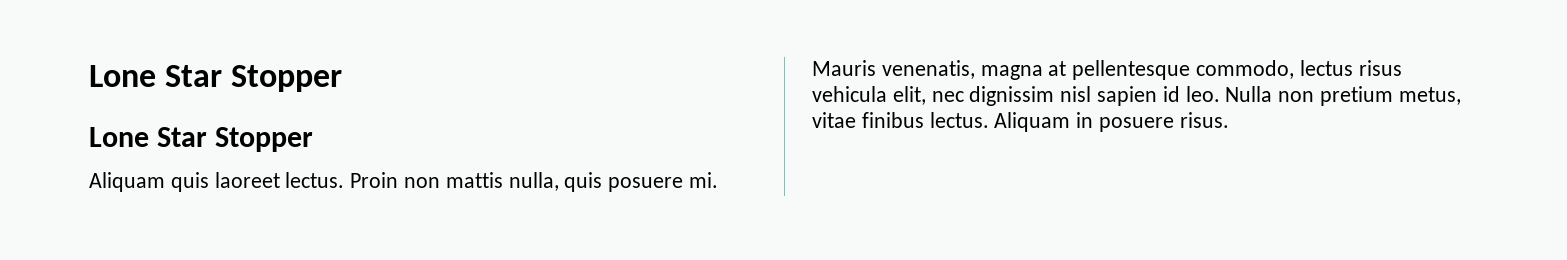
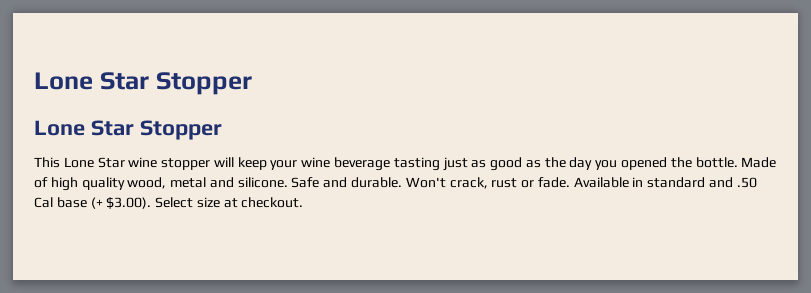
[89,172,719,192] [812,60,1402,80] [812,86,1461,106] [812,112,1229,132] Aliquam quis laoreet lectus. Proin non mattis nulla, quis posuere mi. Mauris venenatis, magna at pellentesque commodo, lectus risus vehicula elit, nec dignissim nisl sapien id leo. Nulla non pretium metus, vitae finibus lectus. Aliquam in posuere risus. -> [34,157,777,171] [34,177,757,191] [34,197,304,209] This Lone Star wine stopper will keep your wine beverage tasting just as good as the day you opened the bottle. Made of high quality wood, metal and silicone. Safe and durable. Won't crack, rust or fade. Available in standard and .50 Cal base (+ $3.00). Select size at checkout.

